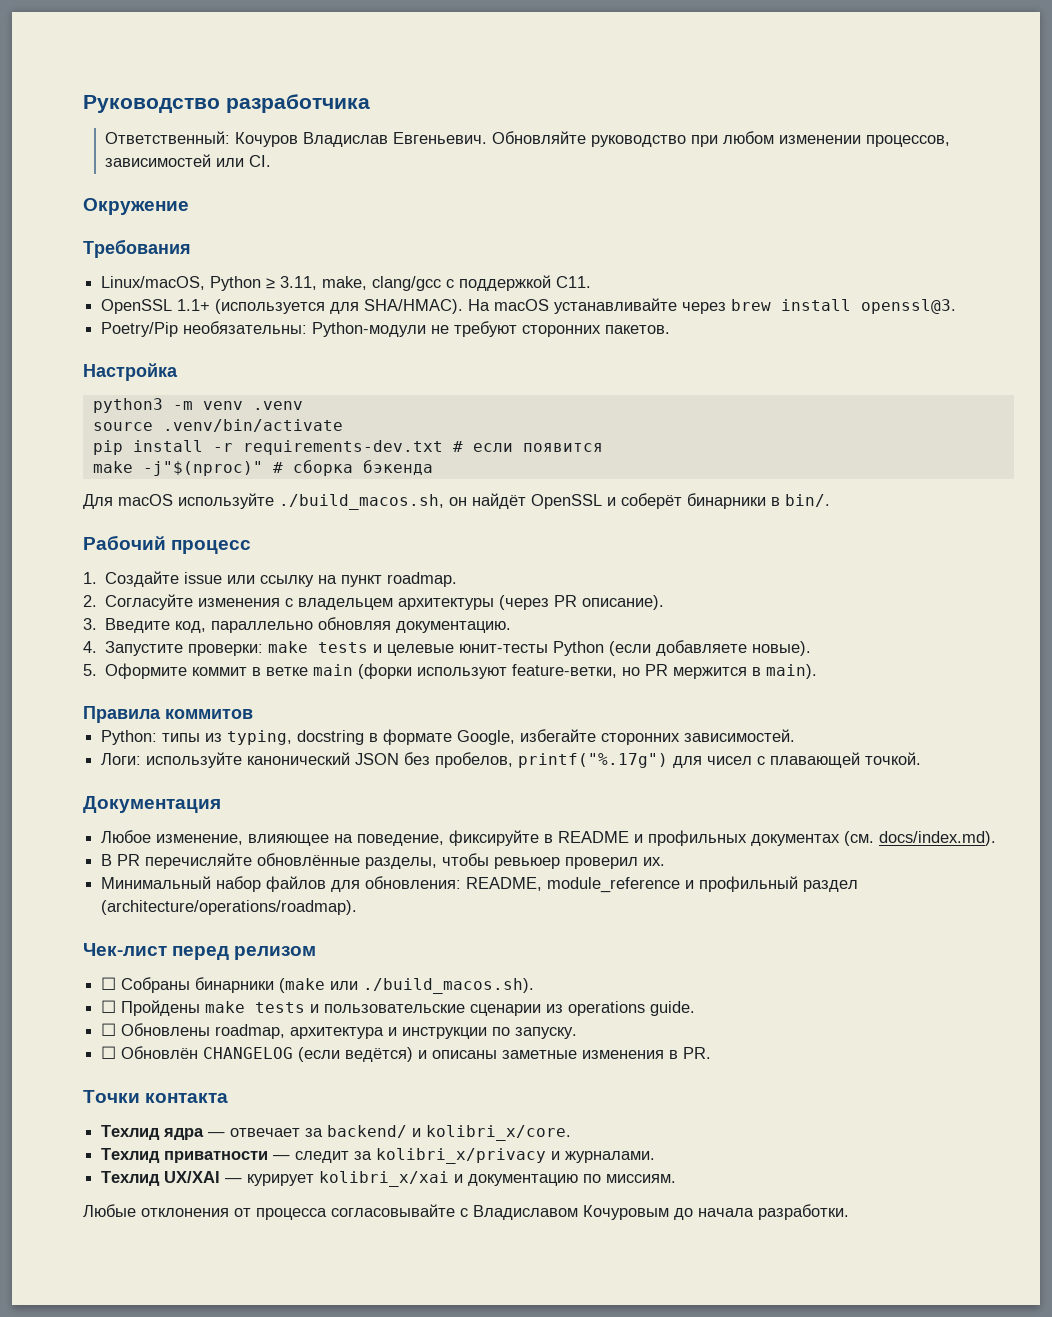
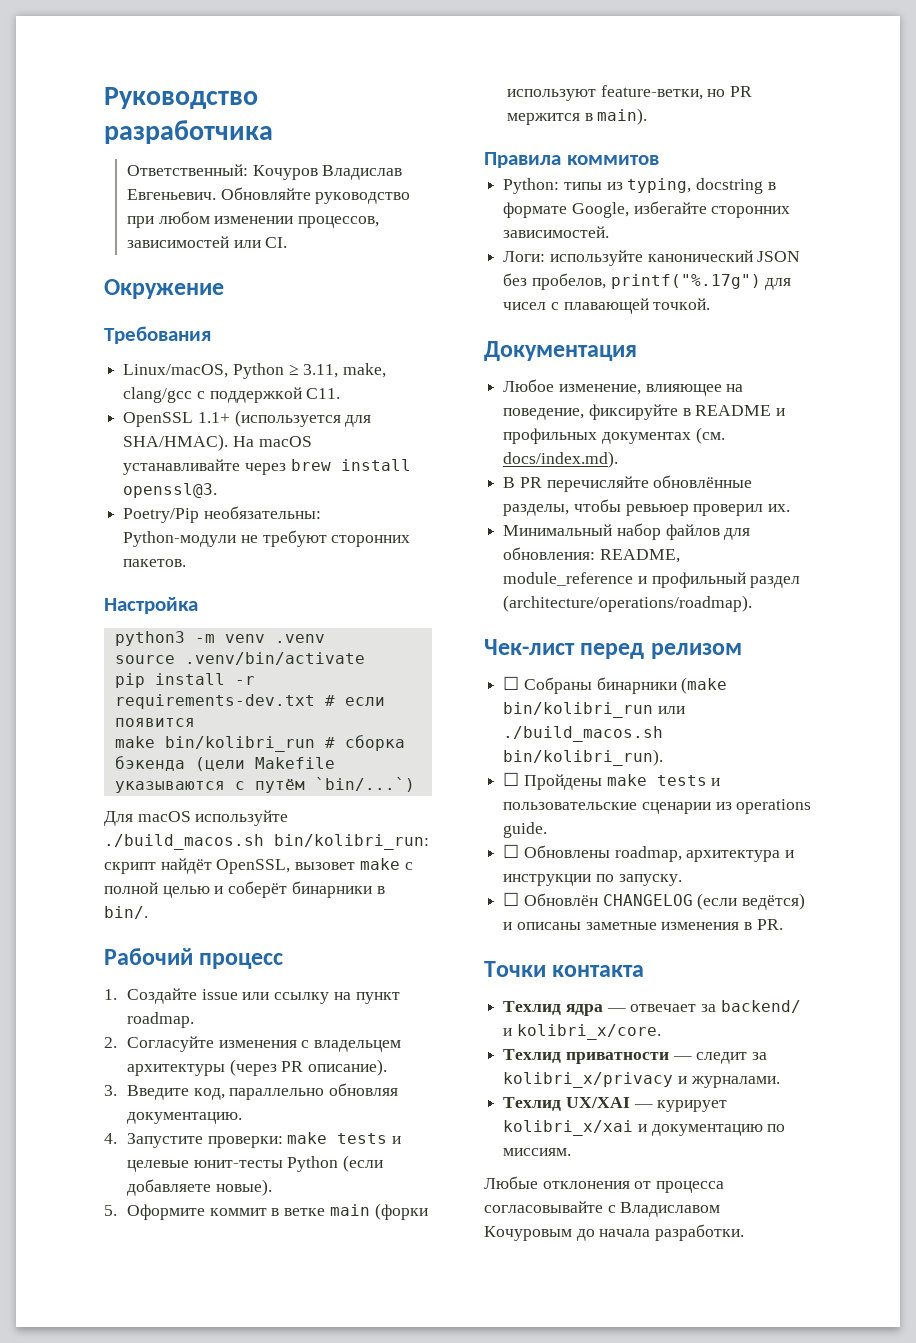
[142,461,263,476] -j"$(nproc)" -> [164,736,315,752] bin/kolibri_run
[83,493,602,510] // Для macOS используйте ./build_macos.sh, он найдёт OpenSSL -> [194,757,335,771] [114,777,415,793] [104,810,289,826] [104,834,429,850] [104,858,413,874] [104,882,210,898] (цели Makefile указываются с путём `bin/...`) // Для macOS используйте ./build_macos.sh bin/kolibri_run: скрипт найдёт OpenSSL, вызовет make с полной целью
[330,978,535,994] или ./build_macos.sh). -> [503,702,685,718] [503,726,664,742] [503,749,664,766] bin/kolibri_run или ./build_macos.sh bin/kolibri_run).

